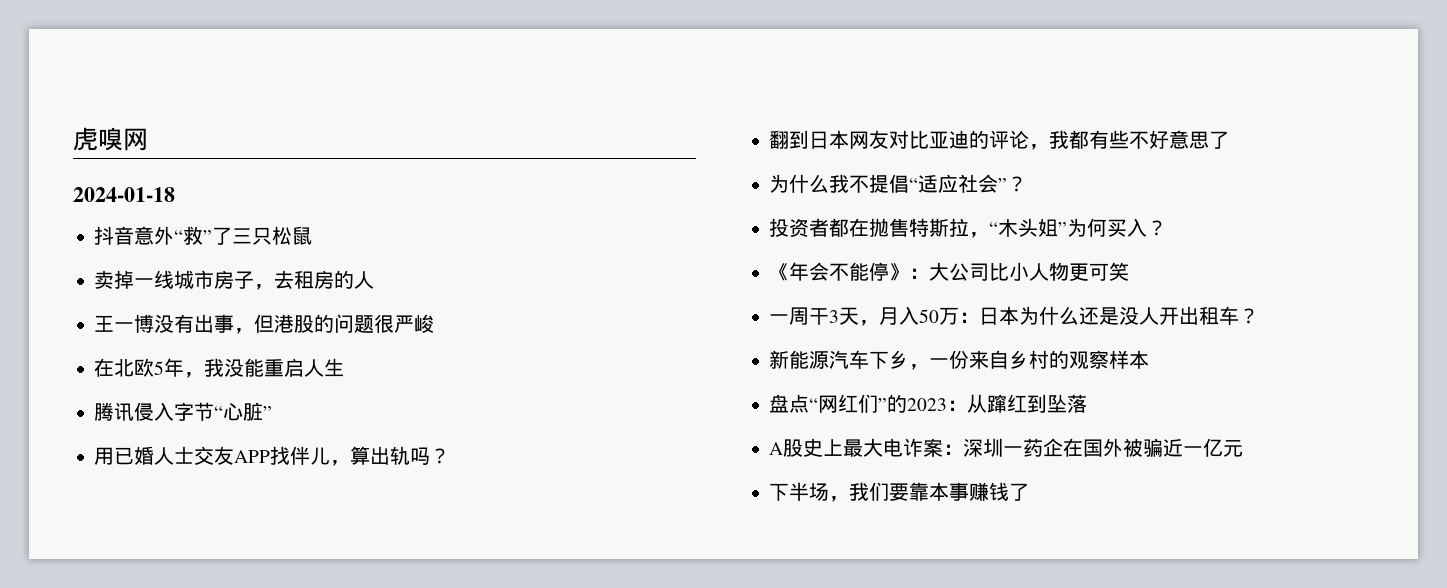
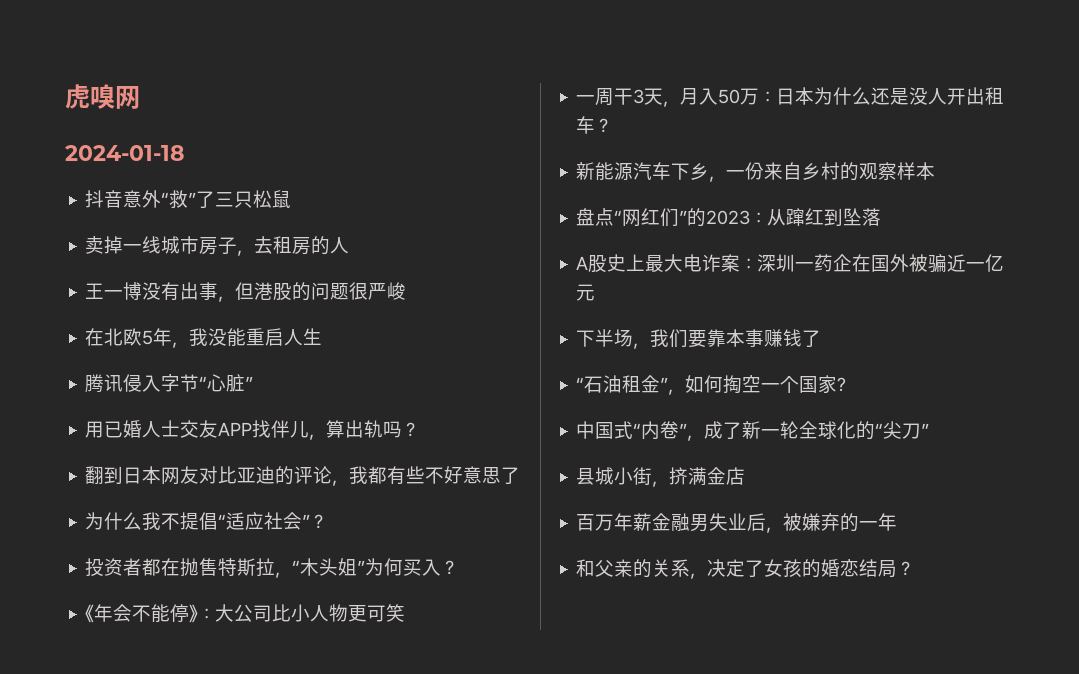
(1030, 492) none -> [576,375,847,395] [576,421,930,441] [576,467,746,487] [576,513,898,533] [576,559,915,579] // “石油租金”，如何掏空一个国家? // 中国式“内卷”，成了新一轮全球化的“尖刀” // 县城小街，挤满金店 // 百万年薪金融男失业后，被嫌弃的一年 // 和父亲的关系，决定了女孩的婚恋结局？

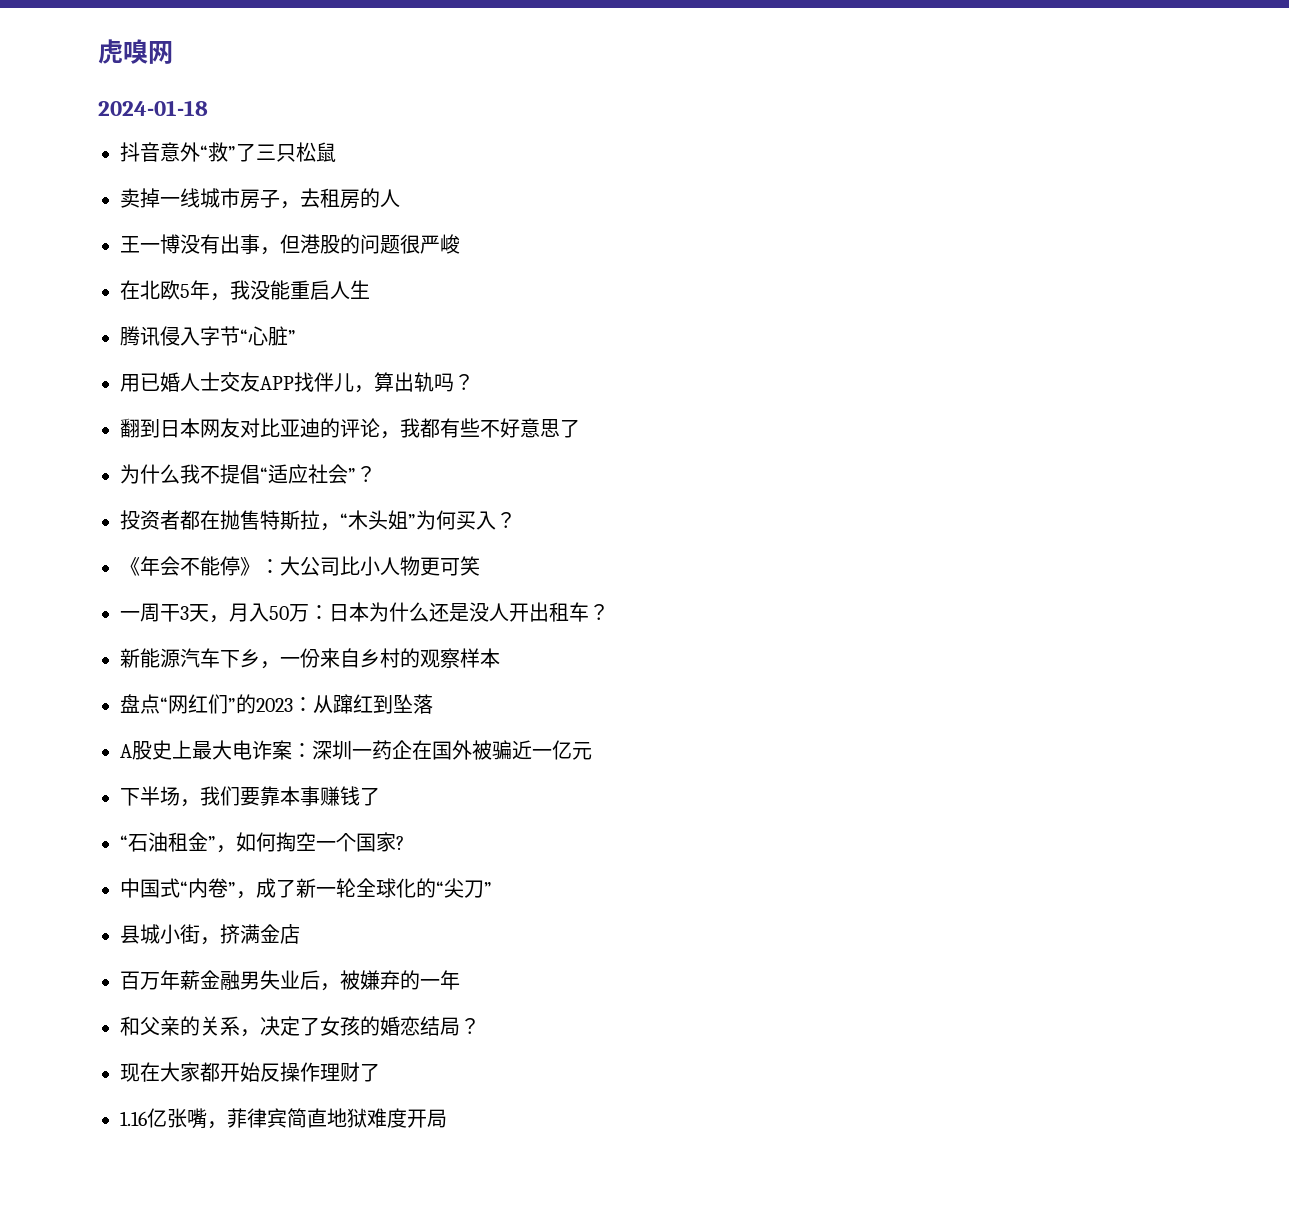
(915, 568) none -> [120,1062,380,1082] [120,1108,447,1129] // 现在大家都开始反操作理财了 // 1.16亿张嘴，菲律宾简直地狱难度开局

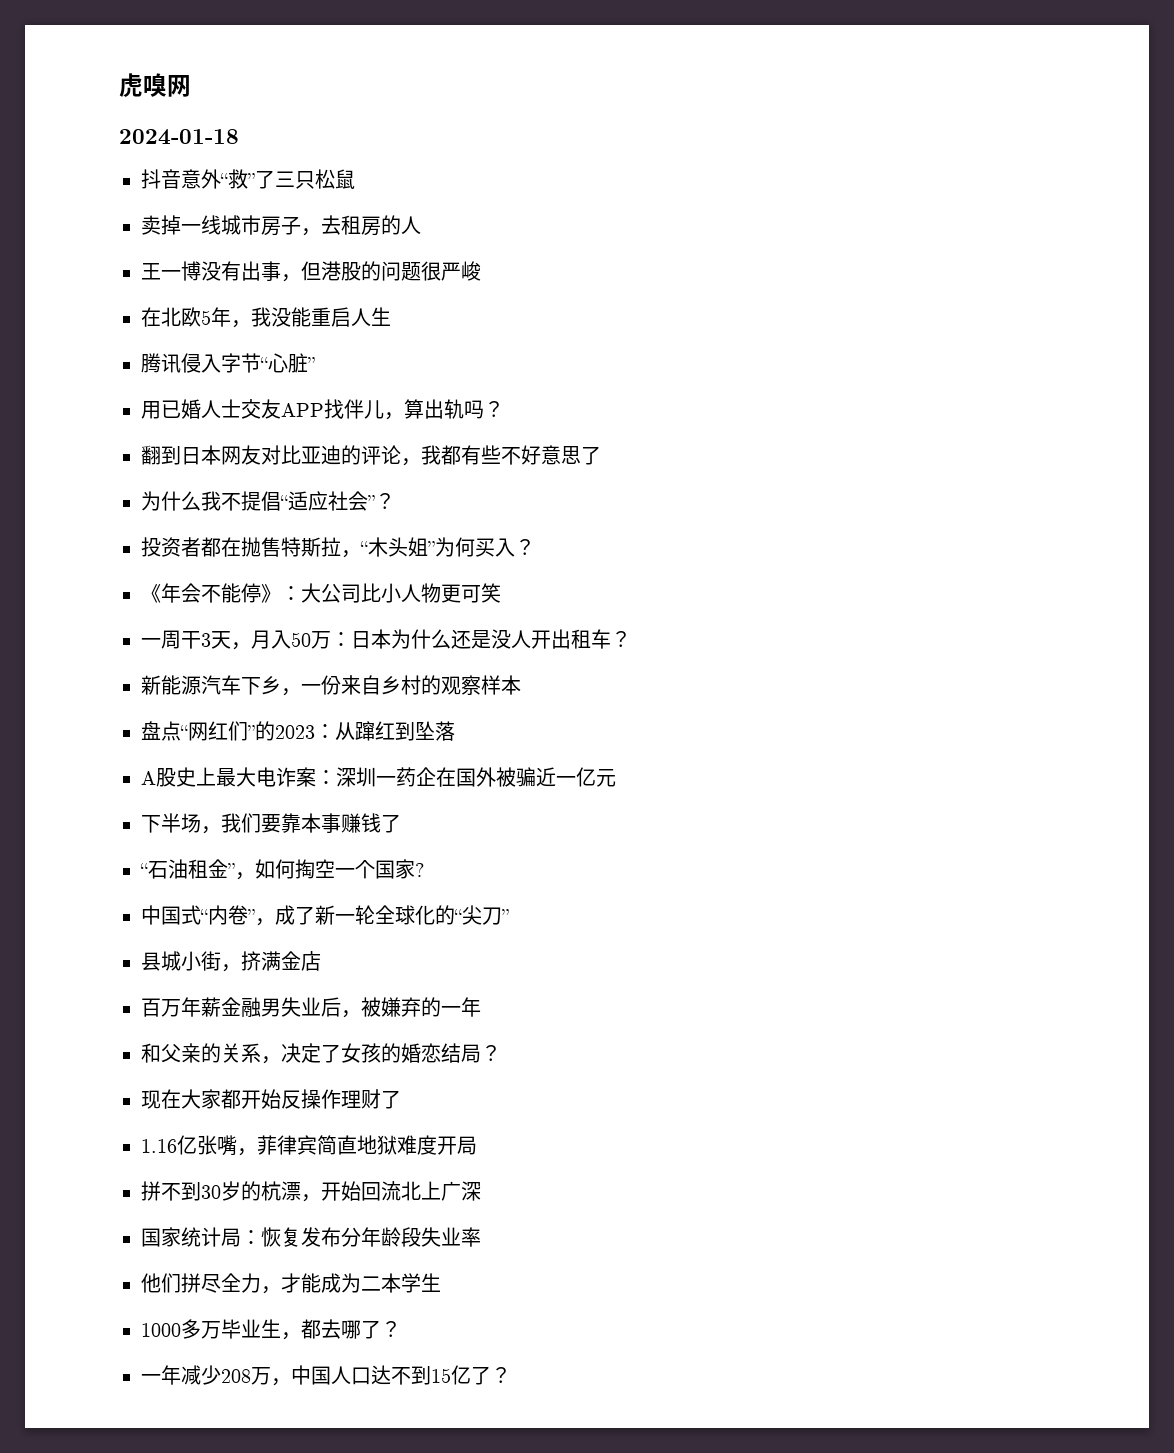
(447, 1118) none -> [141,1181,481,1202] [141,1227,481,1247] [141,1273,441,1294] [141,1319,401,1340] [141,1365,511,1386] // 拼不到30岁的杭漂，开始回流北上广深 // 国家统计局：恢复发布分年龄段失业率 // 他们拼尽全力，才能成为二本学生 // 1000多万毕业生，都去哪了？ // 一年减少208万，中国人口达不到15亿了？

